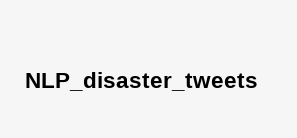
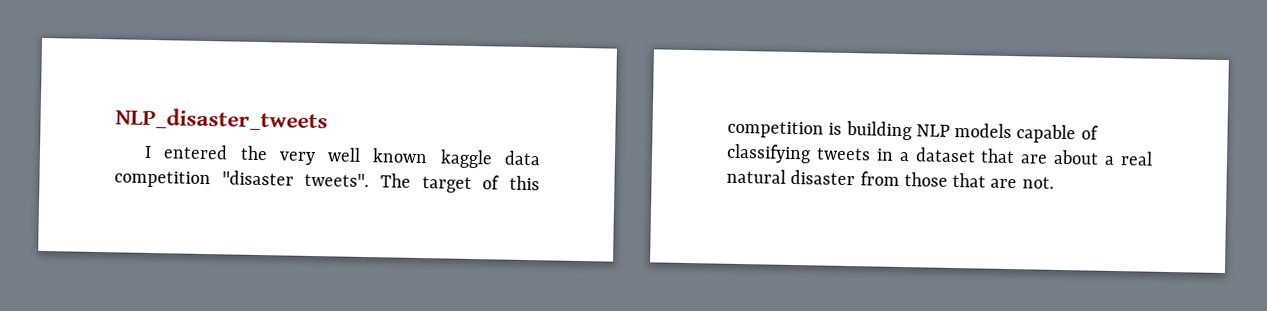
(258, 81) none -> [143,144,541,169] [114,170,540,193] [727,120,1099,144] [726,143,1153,166] [726,168,1054,189] // I entered the very well known kaggle data competition "disaster tweets". The target of this competition is building NLP models capable of classifying tweets in a dataset that are about a real natural disaster from those that are not.

